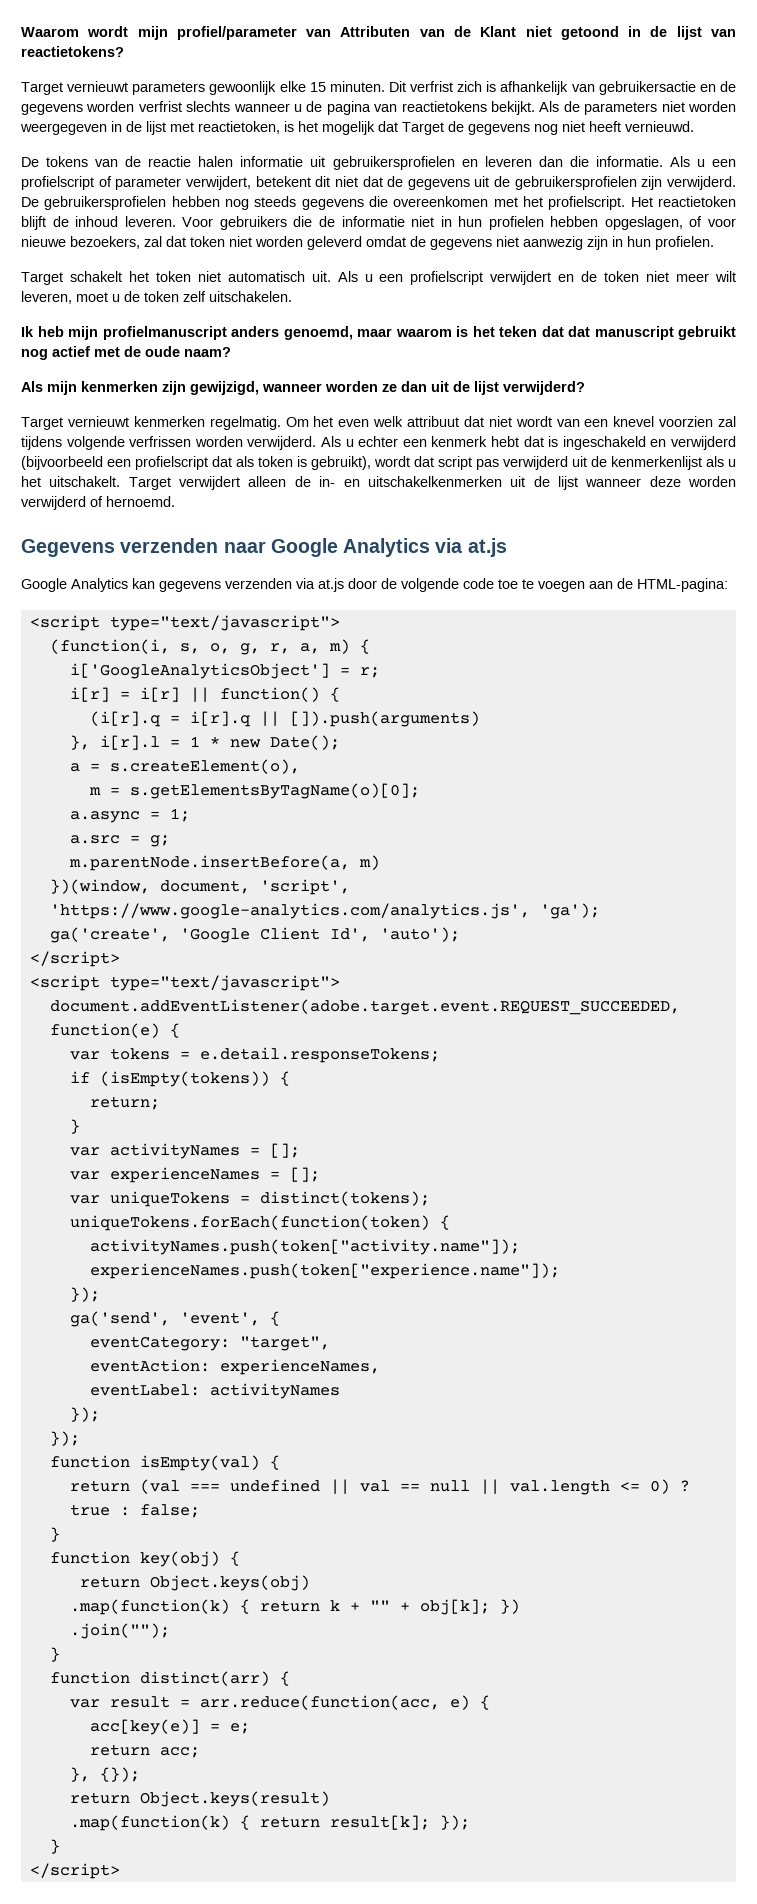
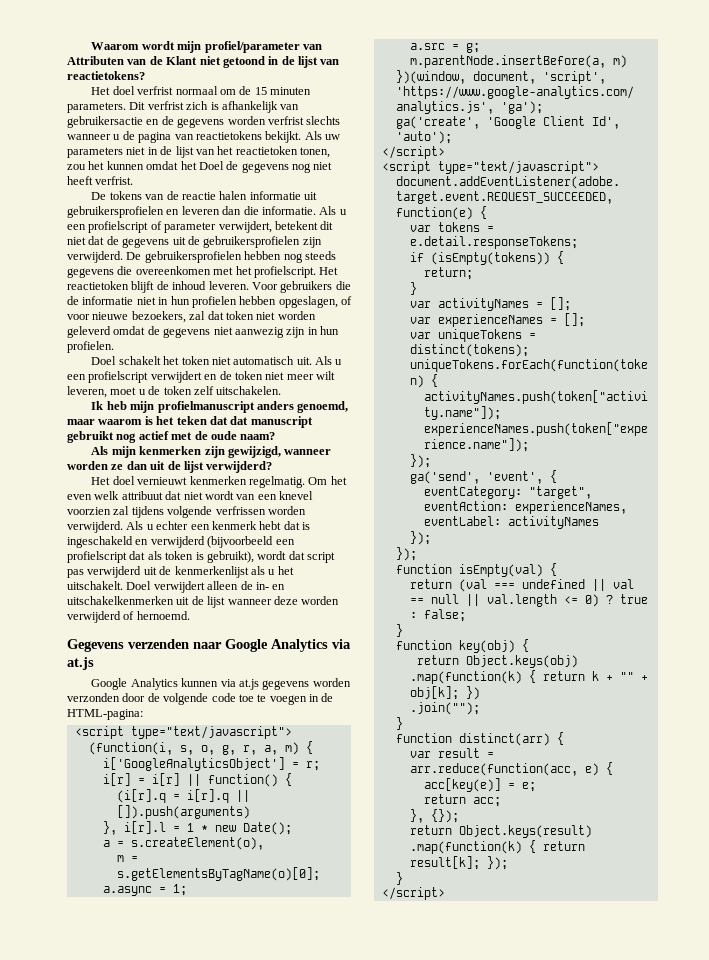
[21,81,385,95] Target vernieuwt parameters gewoonlijk elke 15 minuten. -> [91,86,311,95] [67,102,126,113] Het doel verfrist normaal om de 15 minuten parameters.
[563,101,580,112] de -> [325,134,340,140] uw
[687,101,736,112] [20,121,444,135] worden weergegeven in de lijst met reactietoken, is het mogelijk dat Target -> [147,146,330,158] [67,161,224,170] in de lijst van het reactietoken tonen, zou het kunnen omdat het Doel
[625,121,694,132] vernieuwd. -> [95,176,134,185] verfrist.
[21,272,63,285] Target -> [91,356,117,365] Doel
[21,417,63,430] Target -> [91,476,135,485] Het doel
[128,477,171,490] Target -> [126,581,152,590] Doel
[132,578,344,592] kan gegevens verzenden via at.js -> [181,678,351,690] [67,693,120,702] kunnen via at.js gegevens worden verzonden
[589,581,613,589] aan -> [309,694,319,702] in

